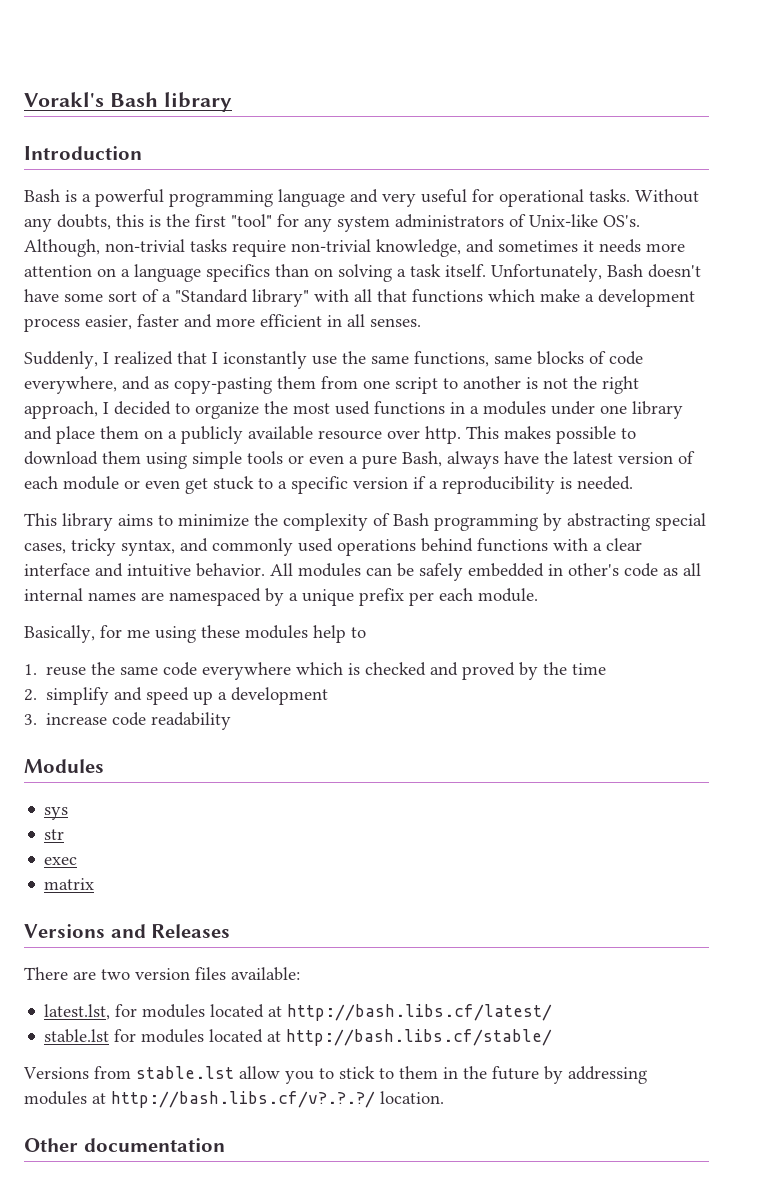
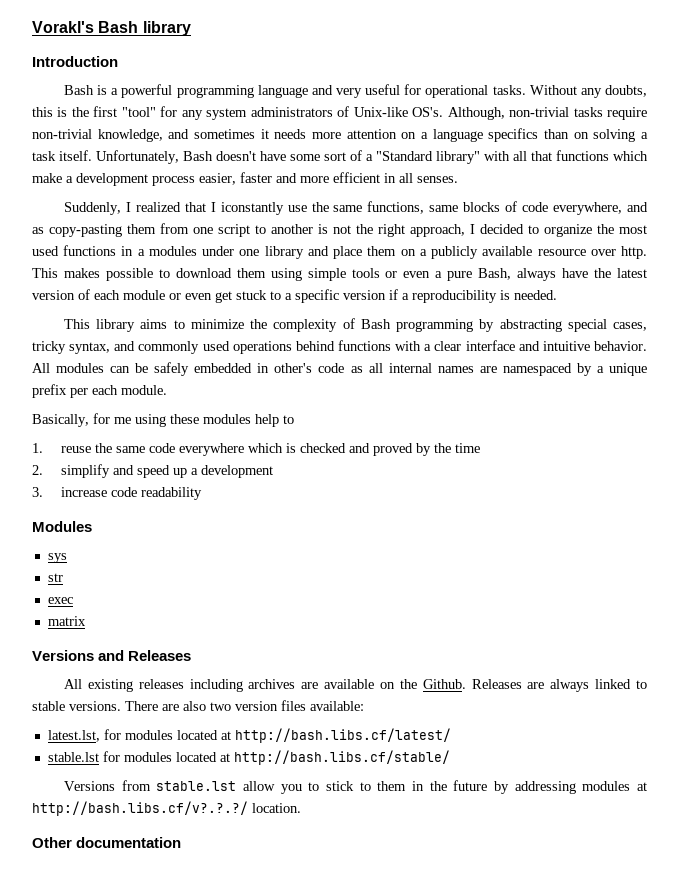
(231, 931) none -> [63,679,648,692] [32,701,121,711] All existing releases including archives are available on the Github. Releases are always linked to stable versions.
(96, 975) none -> [183,701,206,711] also

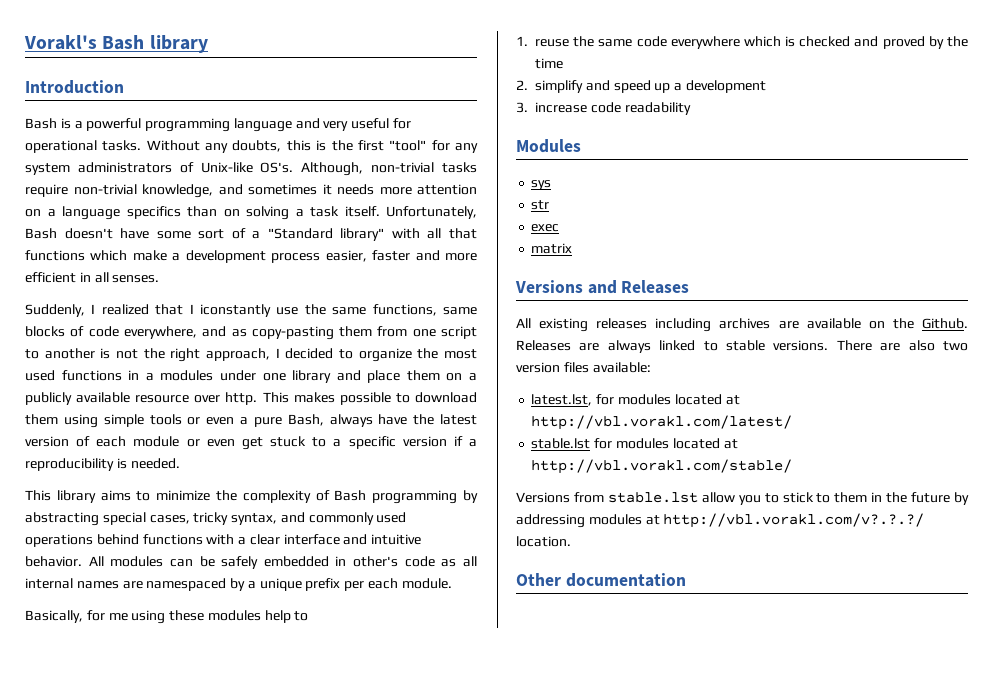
[234,728,451,743] http://bash.libs.cf/latest/ -> [531,415,793,430] http://vbl.vorakl.com/latest/
[233,750,450,765] http://bash.libs.cf/stable/ -> [531,459,793,474] http://vbl.vorakl.com/stable/
[32,801,248,816] http://bash.libs.cf/v?.?.?/ -> [663,513,925,528] http://vbl.vorakl.com/v?.?.?/

